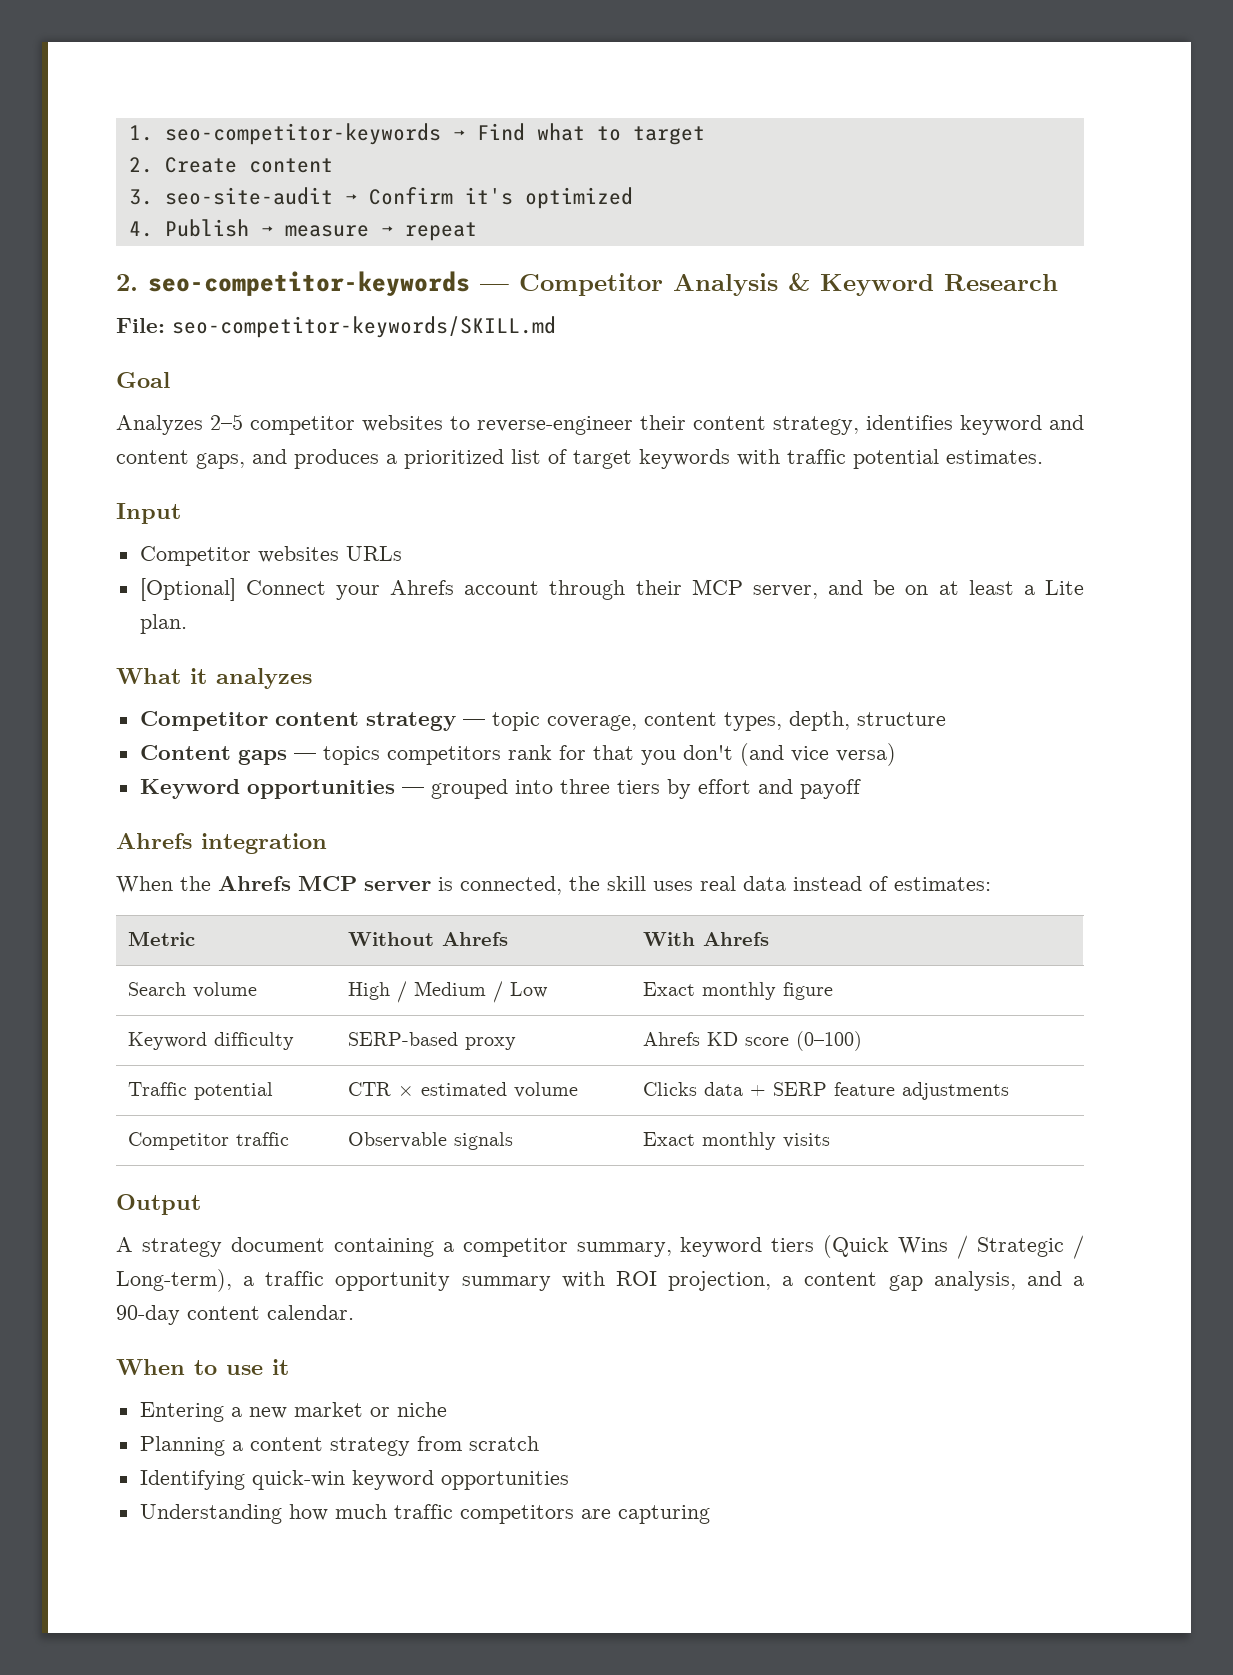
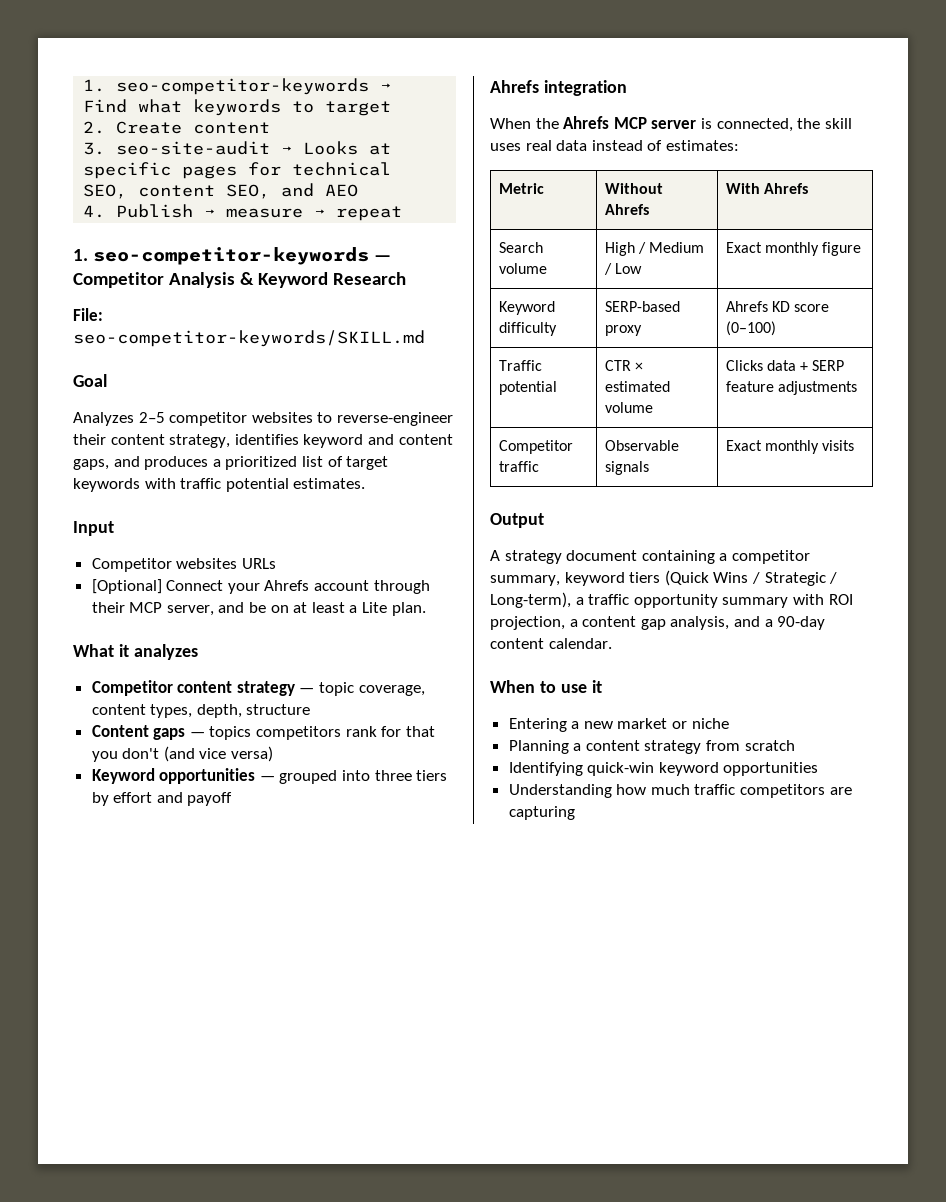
(585, 132) none -> [193,99,282,116] keywords
[368,187,633,209] Confirm it's optimized -> [303,141,392,155] [83,162,392,179] [83,183,359,199] Looks at specific pages for technical SEO, content SEO, and AEO
[116,274,138,291] 2. -> [73,249,88,261] 1.

